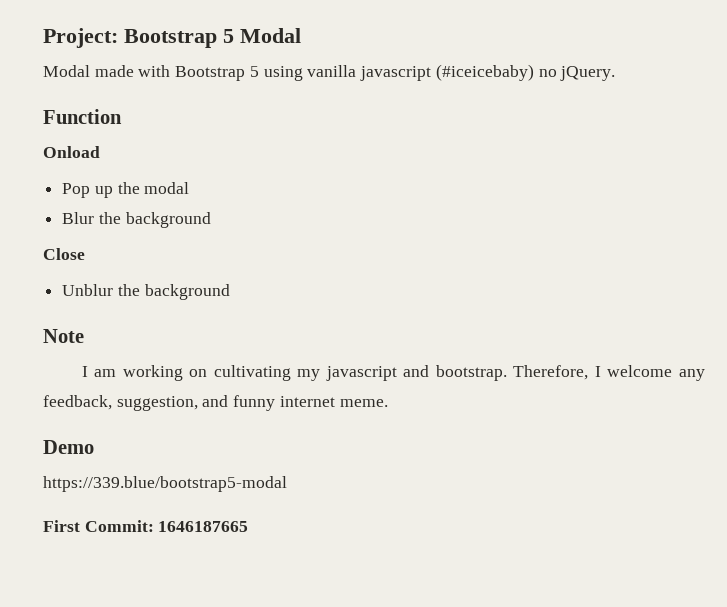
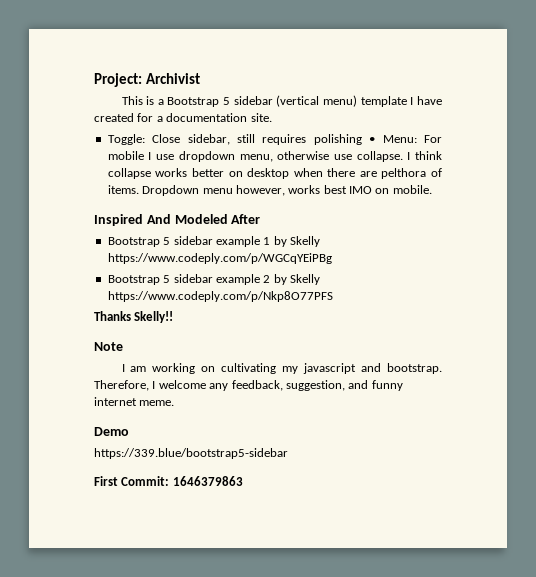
[124,28,301,48] [43,64,616,81] [43,109,122,124] [43,146,100,158] [62,182,190,198] [62,212,211,228] [43,248,85,260] [62,284,230,300] Bootstrap 5 Modal // Modal made with Bootstrap 5 using vanilla javascript (#iceicebaby) no jQuery. // Function // Onload // Pop up the modal // Blur the background // Close // Unblur the background -> [145,73,200,84] [121,95,442,107] [94,113,272,122] [107,134,442,145] [107,151,443,162] [107,168,442,179] [107,185,432,196] [94,214,261,226] [107,236,320,247] [107,253,332,264] [107,274,320,285] [107,291,333,302] [94,311,174,323] Archivist // This is a Bootstrap 5 sidebar (vertical menu) template I have created for a documentation site. // Toggle: Close sidebar, still requires polishing • Menu: For mobile I use dropdown menu, otherwise use collapse. I think collapse works better on desktop when there are pelthora of items. Dropdown menu however, works best IMO on mobile. // Inspired And Modeled After // Bootstrap 5 sidebar example 1 by Skelly https://www.codeply.com/p/WGCqYEiPBg // Bootstrap 5 sidebar example 2 by Skelly https://www.codeply.com/p/Nkp8O77PFS // Thanks Skelly!!
[43,476,287,492] https://339.blue/bootstrap5-modal -> [94,448,288,459] https://339.blue/bootstrap5-sidebar
[158,521,249,532] 1646187665 -> [172,476,243,486] 1646379863

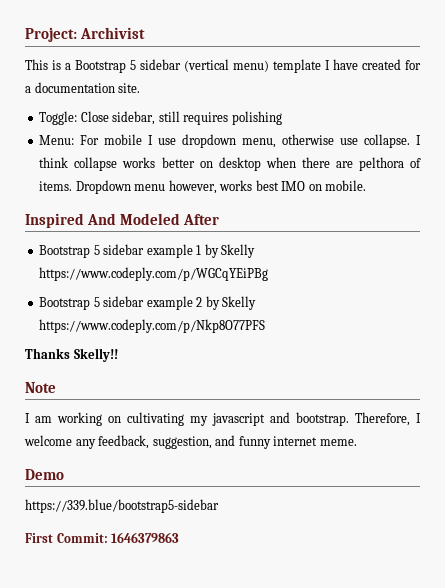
[369,137,376,143] • -> (282, 118) //

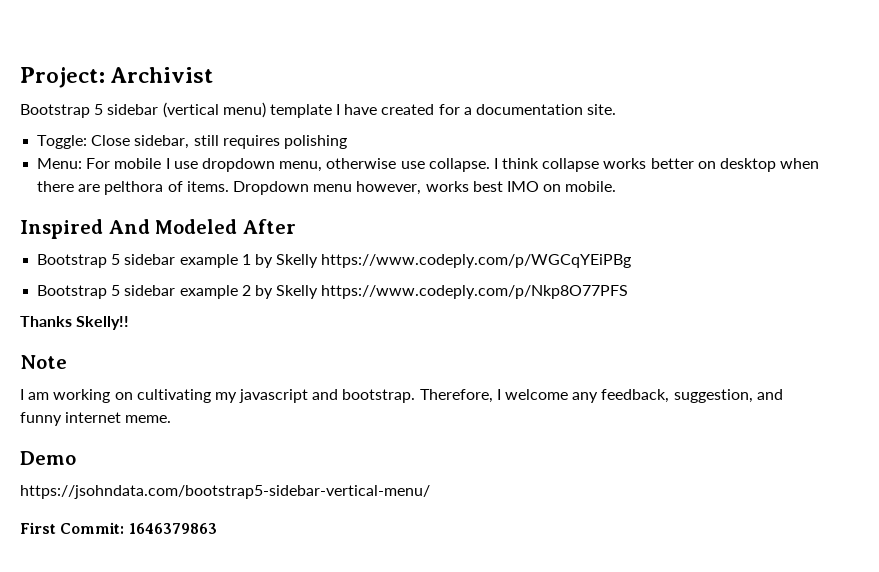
[25,59,71,70] This is a -> (214, 75) none
[25,499,219,513] https://339.blue/bootstrap5-sidebar -> [20,485,430,499] https://jsohndata.com/bootstrap5-sidebar-vertical-menu/

